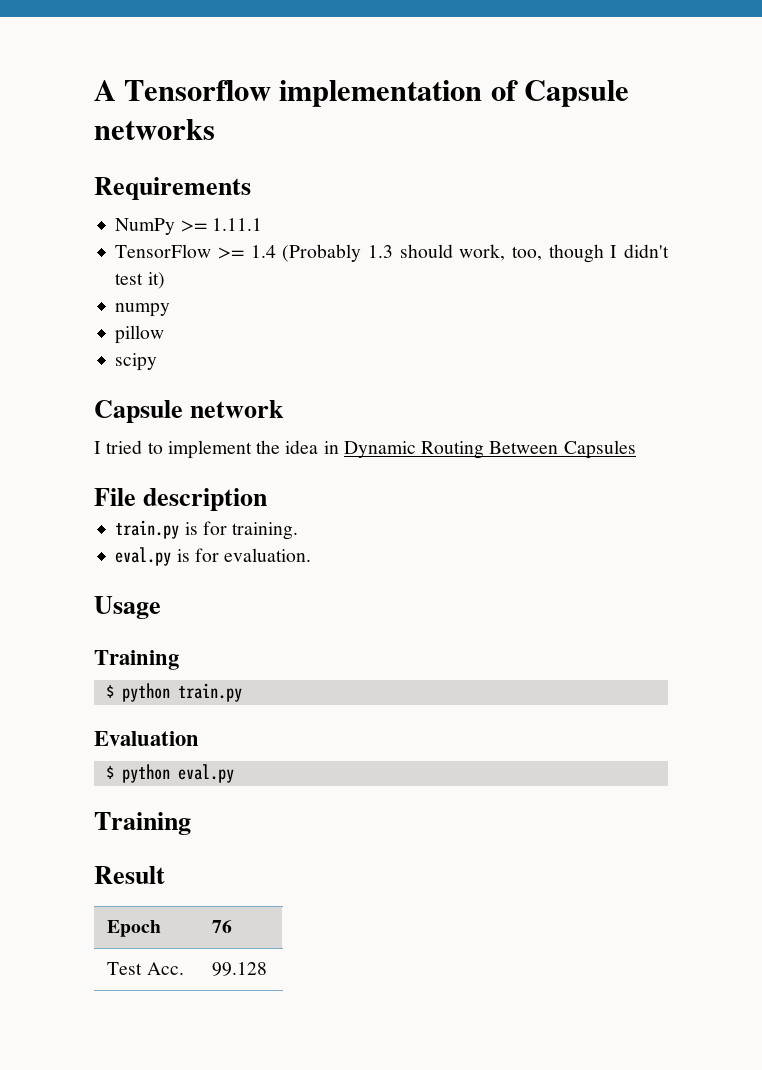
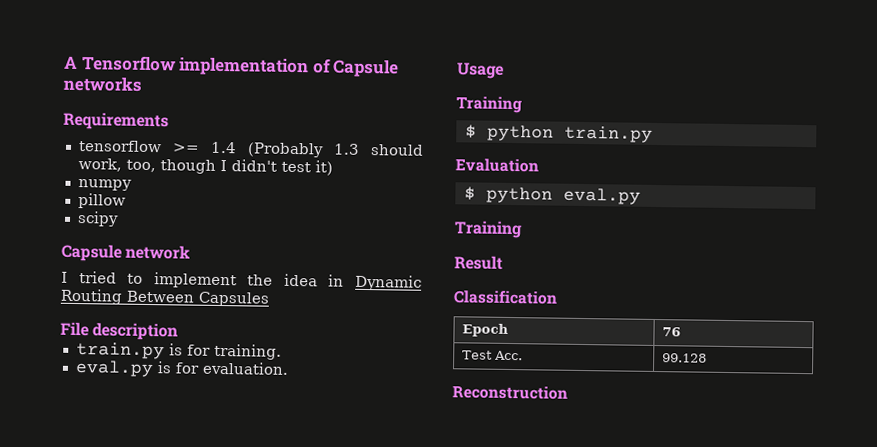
[115,218,262,235] [115,244,212,258] NumPy >= 1.11.1 // TensorFlow -> [77,140,162,153] tensorflow
(165, 875) none -> [453,290,558,305] // Classification
(268, 969) none -> [452,385,568,400] // Reconstruction

